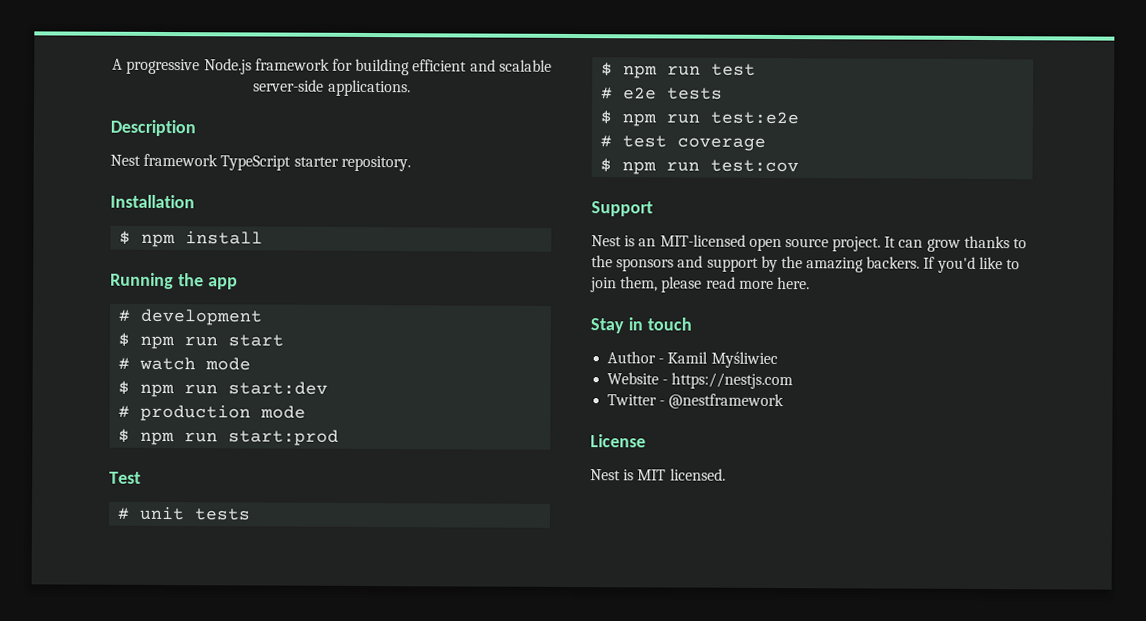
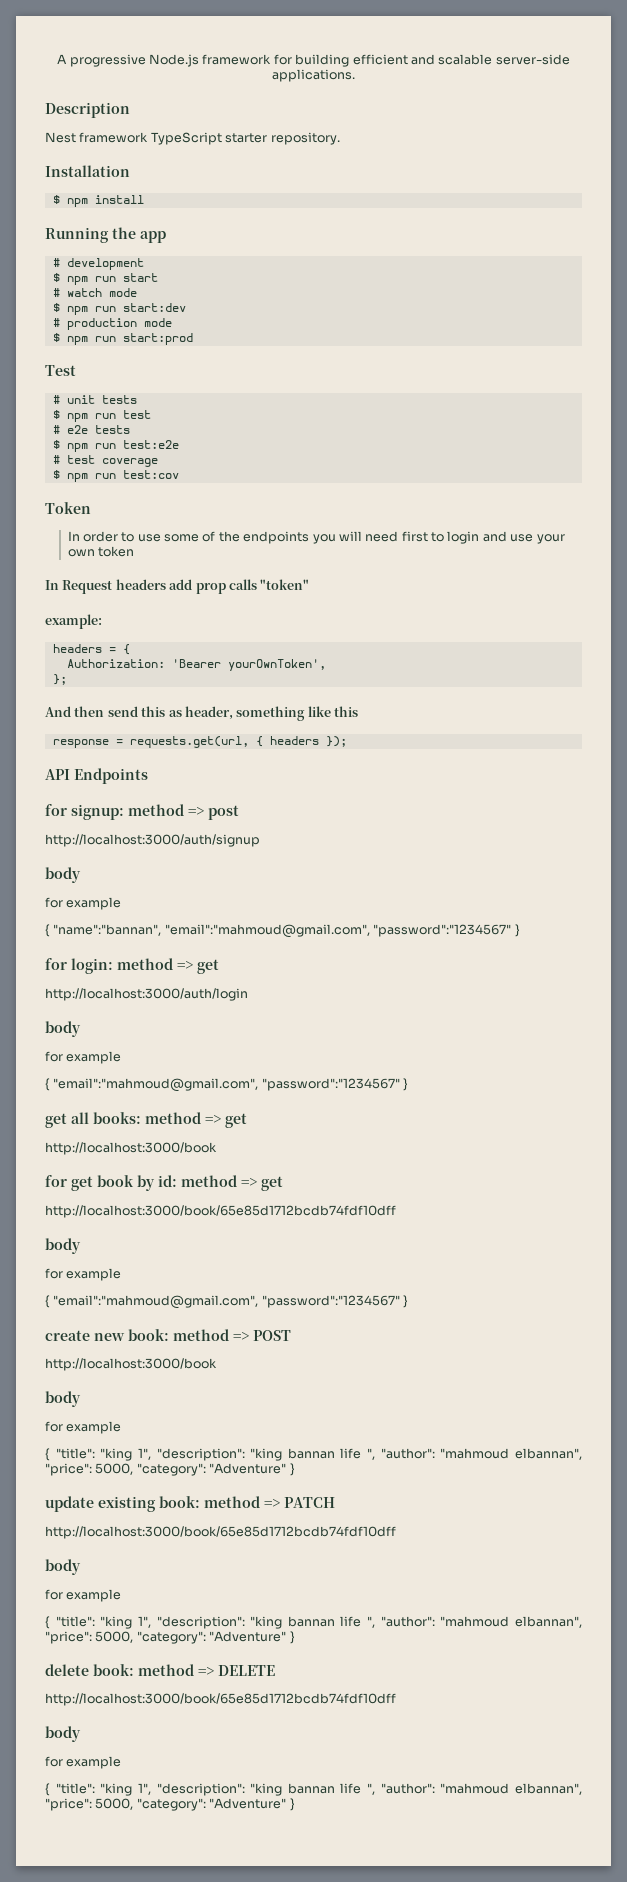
[591,201,653,217] [591,234,1028,252] [591,255,1021,273] [590,276,810,293] [590,317,692,334] [607,351,778,369] [607,372,794,390] [607,393,785,410] [590,434,646,448] [590,468,726,481] Support // Nest is an MIT-licensed open source project. It can grow thanks to the sponsors and support by the amazing backers. If you'd like to join them, please read more here. // Stay in touch // Author - Kamil Myśliwiec // Website - https://nestjs.com // Twitter - @nestframework // License // Nest is MIT licensed. -> [45,502,91,514] [67,531,565,544] [67,546,134,557] [45,579,310,594] [45,614,102,629] [52,644,130,655] [66,659,326,671] [52,674,67,685] [45,706,358,721] [52,736,347,748] [45,768,148,784] [45,804,239,820] [45,834,260,847] [45,867,81,883] [45,897,122,910] [45,924,520,938] [45,958,219,974] [45,988,248,1001] [45,1021,81,1037] [45,1051,122,1064] [45,1078,409,1092] [45,1112,247,1128] [45,1142,217,1155] [45,1175,283,1191] [45,1205,396,1218] [45,1238,81,1254] [45,1268,122,1281] [45,1295,409,1309] [45,1329,291,1341] [45,1358,217,1371] [45,1391,81,1407] [45,1421,122,1434] [45,1448,582,1461] [45,1463,295,1476] [45,1496,335,1512] [45,1526,396,1539] [45,1559,81,1575] [45,1589,122,1602] [45,1616,582,1629] [45,1631,295,1644] [45,1664,275,1676] [45,1693,396,1706] [45,1726,81,1742] [45,1756,122,1769] [45,1783,582,1796] [45,1798,295,1811] Token // In order to use some of the endpoints you will need first to login and use your own token // In Request headers add prop calls "token" // example: // headers = { // Authorization: 'Bearer yourOwnToken', // }; // And then send this as header, something like this // response = requests.get(url, { headers }); // API Endpoints // for signup: method => post // http://localhost:3000/auth/signup // body // for example // { "name":"bannan", "email":"mahmoud@gmail.com", "password":"1234567" } // for login: method => get // http://localhost:3000/auth/login // body // for example // { "email":"mahmoud@gmail.com", "password":"1234567" } // get all books: method => get // http://localhost:3000/book // for get book by id: method => get // http://localhost:3000/book/65e85d1712bcdb74fdf10dff // body // for example // { "email":"mahmoud@gmail.com", "password":"1234567" } // create new book: method => POST // http://localhost:3000/book // body // for example // { "title": "king 1", "description": "king bannan life ", "author": "mahmoud elbannan", "price": 5000, "category": "Adventure" } // update existing book: method => PATCH // http://localhost:3000/book/65e85d1712bcdb74fdf10dff // body // for example // { "title": "king 1", "description": "king bannan life ", "author": "mahmoud elbannan", "price": 5000, "category": "Adventure" } // delete book: method => DELETE // http://localhost:3000/book/65e85d1712bcdb74fdf10dff // body // for example // { "title": "king 1", "description": "king bannan life ", "author": "mahmoud elbannan", "price": 5000, "category": "Adventure" }

